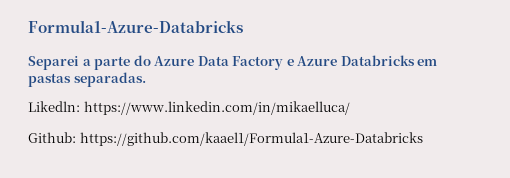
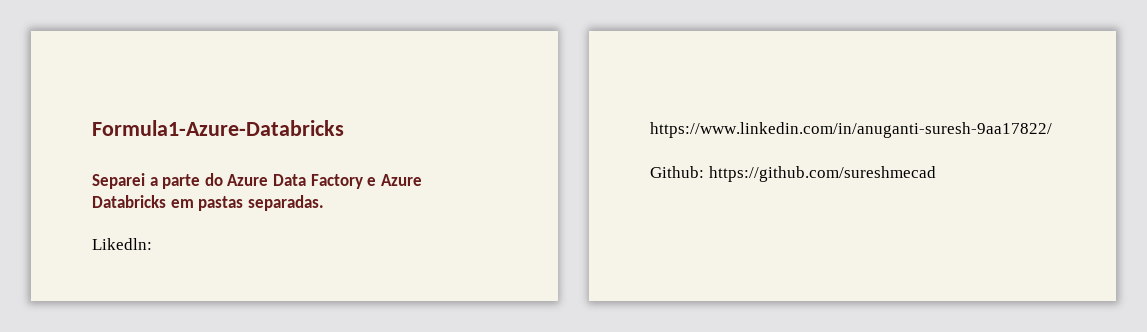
[83,101,350,115] https://www.linkedin.com/in/mikaelluca/ -> [650,122,1052,138] https://www.linkedin.com/in/anuganti-suresh-9aa17822/
[79,132,423,146] https://github.com/kaael1/Formula1-Azure-Databricks -> [708,166,936,182] https://github.com/sureshmecad

